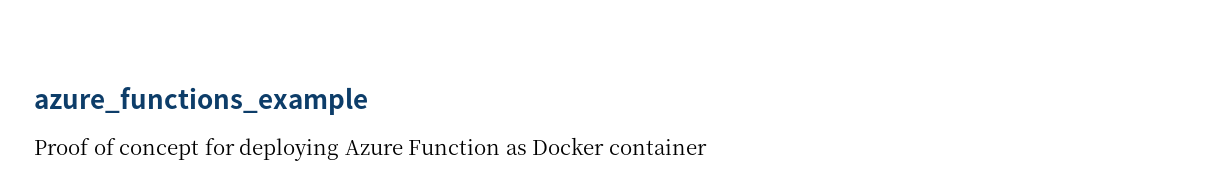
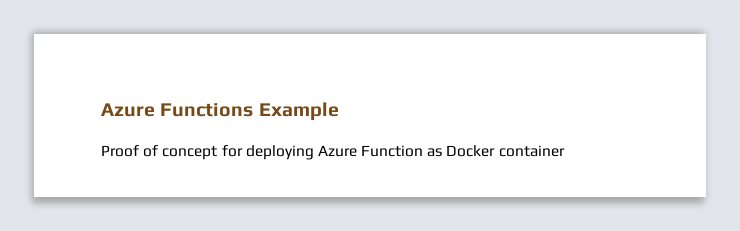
[34,87,368,115] azure_functions_example -> [101,102,339,121] Azure Functions Example

